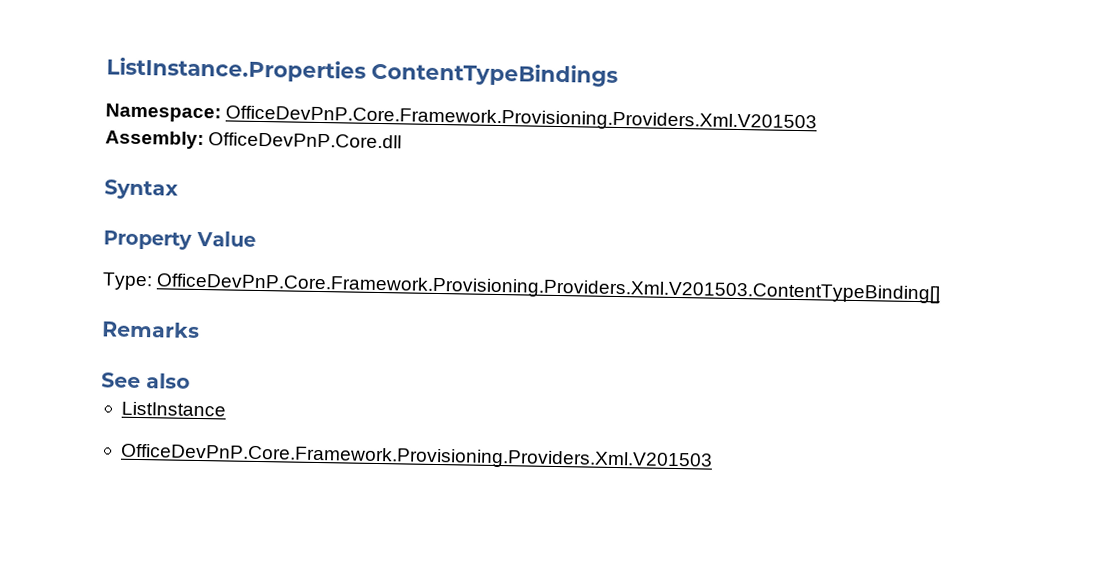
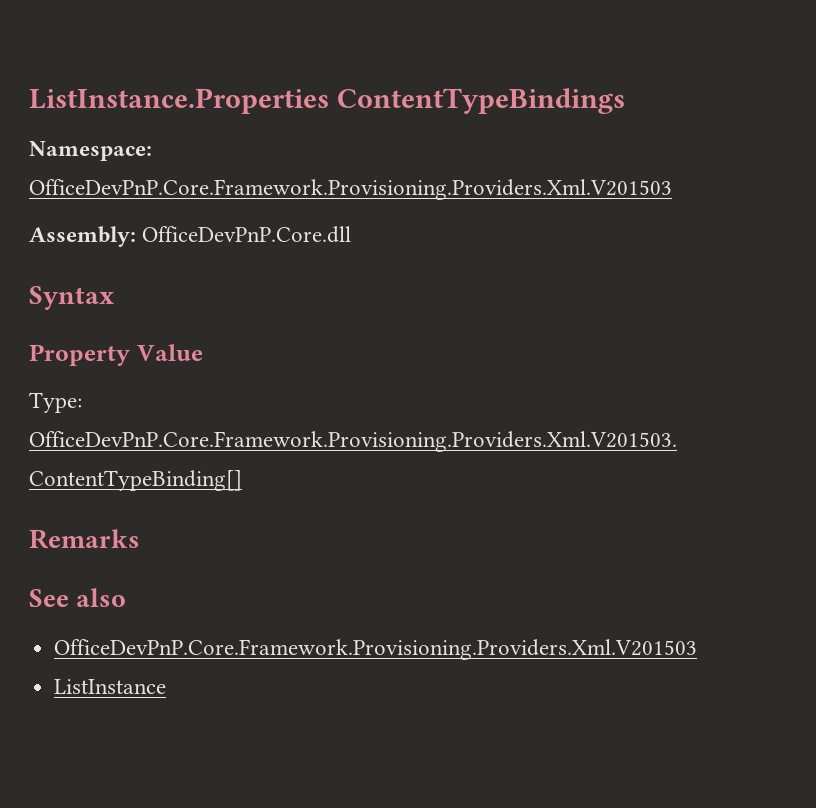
(190, 381) none -> [54,639,698,660] // OfficeDevPnP.Core.Framework.Provisioning.Providers.Xml.V201503
[119,443,713,471] // OfficeDevPnP.Core.Framework.Provisioning.Providers.Xml.V201503 -> (167, 686) none

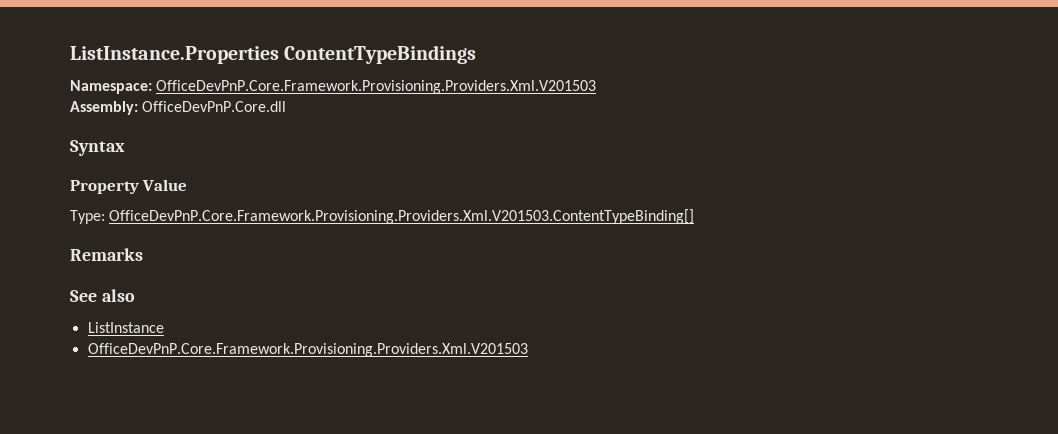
[54,639,698,660] [54,679,167,694] // OfficeDevPnP.Core.Framework.Provisioning.Providers.Xml.V201503 // ListInstance -> [87,322,164,333] [87,343,528,357] // ListInstance // OfficeDevPnP.Core.Framework.Provisioning.Providers.Xml.V201503

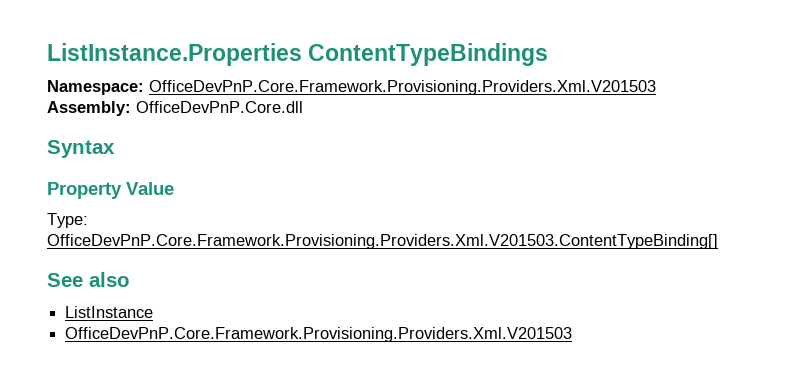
[70,248,143,261] // Remarks -> (718, 241) none

